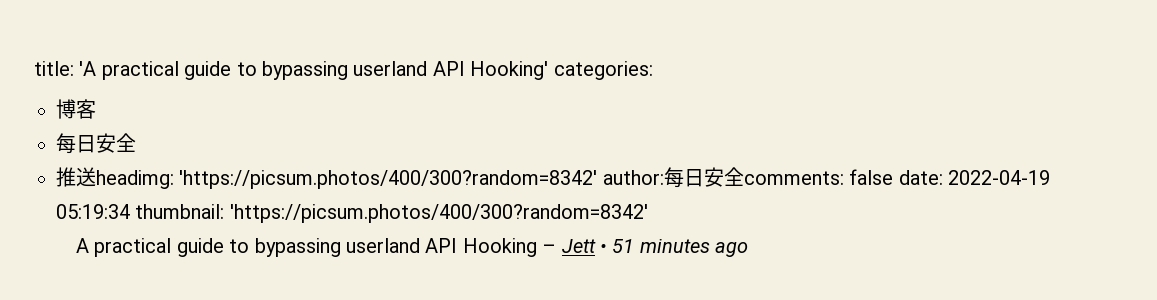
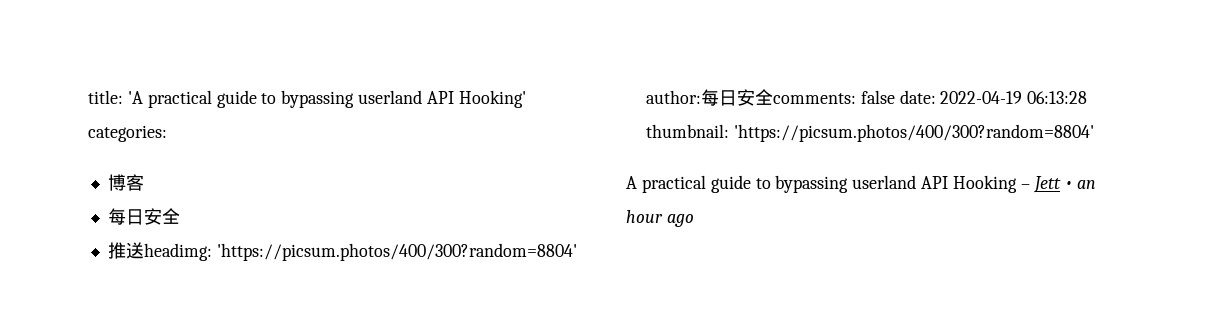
[179,170,598,189] 'https://picsum.photos/400/300?random=8342' -> [216,243,577,261] 'https://picsum.photos/400/300?random=8804'
[56,204,648,223] 05:19:34 thumbnail: 'https://picsum.photos/400/300?random=8342' -> [1027,91,1088,104] [645,124,1094,142] 06:13:28 thumbnail: 'https://picsum.photos/400/300?random=8804'
[612,239,710,253] 51 minutes -> [1077,180,1097,189] [626,210,663,223] an hour

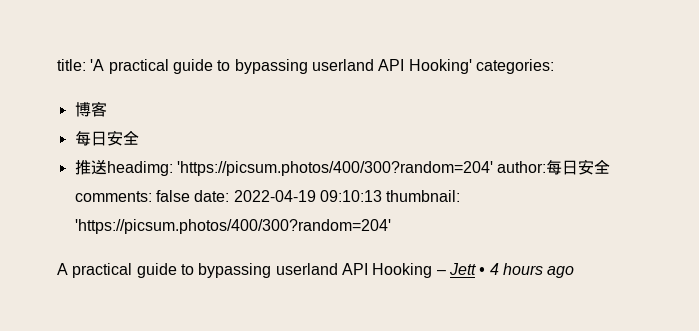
[216,243,577,261] 'https://picsum.photos/400/300?random=8804' -> [176,161,493,176] 'https://picsum.photos/400/300?random=204'
[1027,91,1088,104] [645,124,1094,142] 06:13:28 thumbnail: 'https://picsum.photos/400/300?random=8804' -> [319,190,461,202] [74,219,391,234] 09:10:13 thumbnail: 'https://picsum.photos/400/300?random=204'
[1077,180,1097,189] [626,210,663,223] an hour -> [489,263,543,275] 4 hours

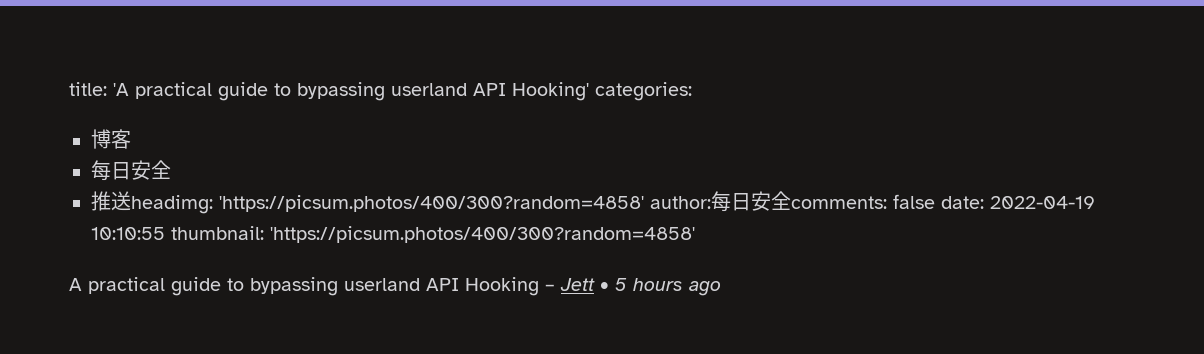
[176,161,493,176] 'https://picsum.photos/400/300?random=204' -> [219,195,644,212] 'https://picsum.photos/400/300?random=4858'
[319,190,461,202] [74,219,391,234] 09:10:13 thumbnail: 'https://picsum.photos/400/300?random=204' -> [91,226,695,243] 10:10:55 thumbnail: 'https://picsum.photos/400/300?random=4858'
[489,263,499,275] 4 -> [615,278,627,291] 5

